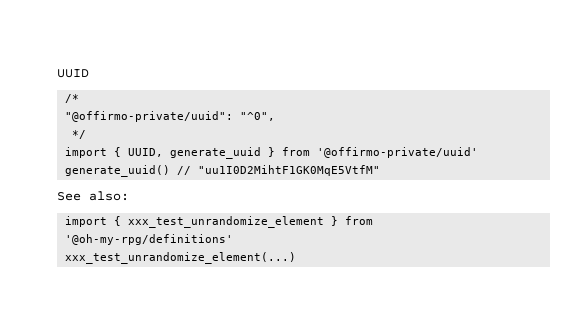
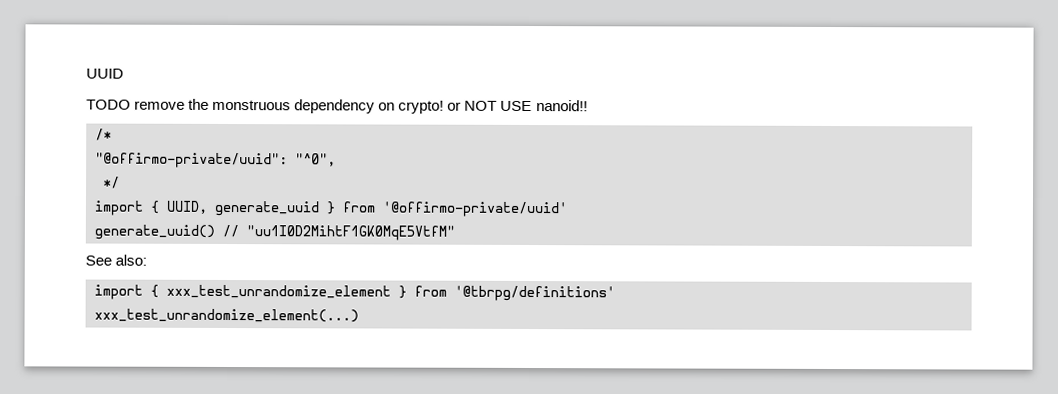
(89, 73) none -> [86,98,588,114] // TODO remove the monstruous dependency on crypto! or NOT USE nanoid!!
[65,234,234,245] '@oh-my-rpg/definitions' -> [454,285,615,302] '@tbrpg/definitions'

